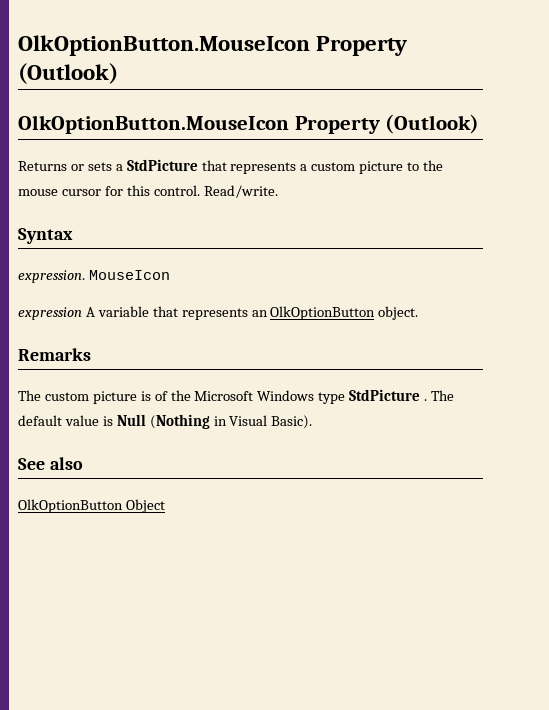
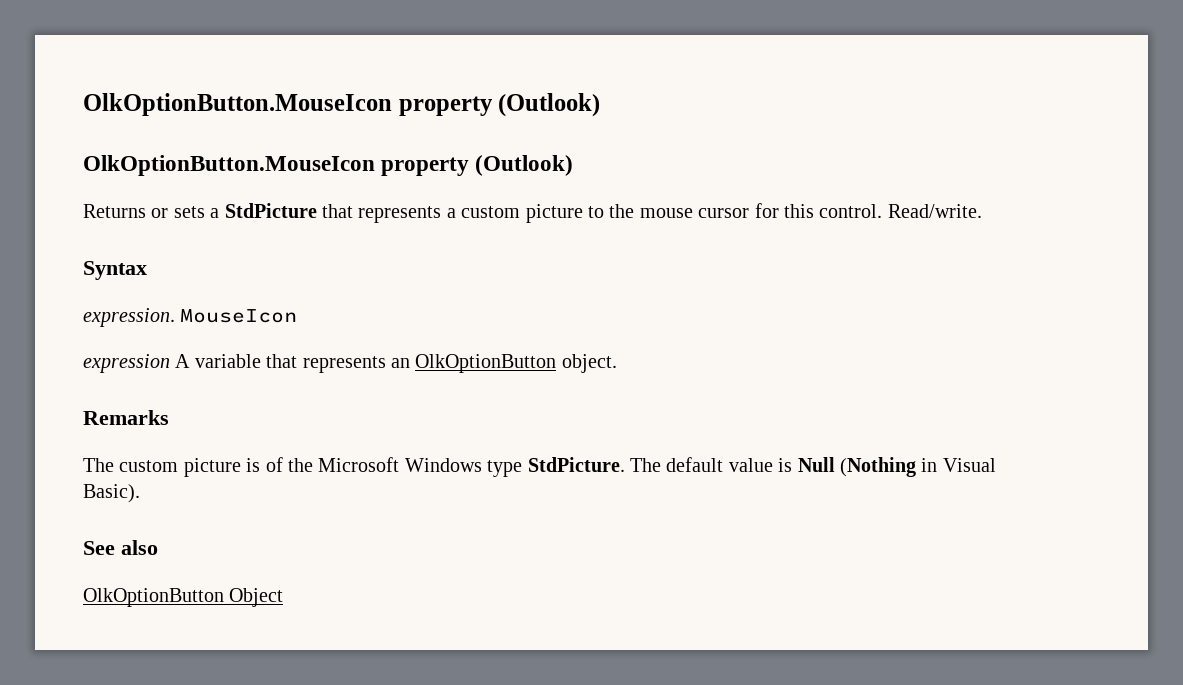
[18,35,408,56] OlkOptionButton.MouseIcon Property -> [83,93,493,116] OlkOptionButton.MouseIcon property
[294,116,380,134] Property -> [381,157,470,176] property
[349,389,428,401] StdPicture . -> [527,457,625,472] StdPicture.

